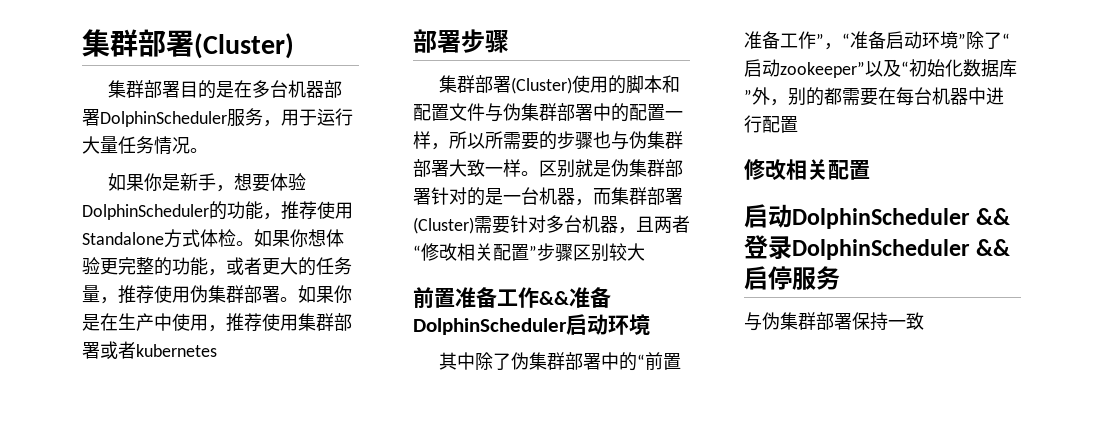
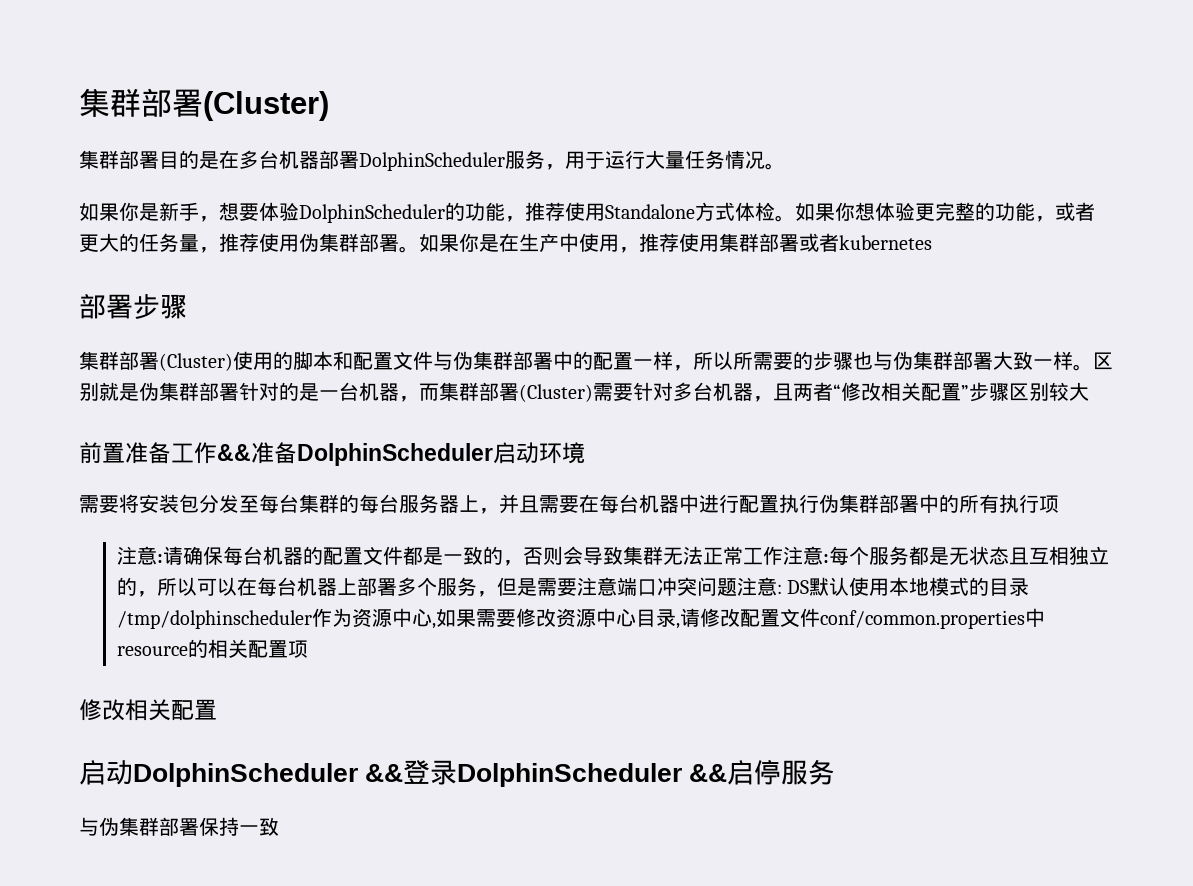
[438,352,681,371] [744,31,1010,50] [744,59,1017,78] [744,87,842,106] 其中除了伪集群部署中的“前置准备工作”，“准备启动环境”除了“启动zookeeper”以及“初始化数据库”外，别的都 -> [79,494,539,514] 需要将安装包分发至每台集群的每台服务器上，并且
(798, 124) none -> [779,494,1059,513] [116,546,1109,566] [116,577,1030,597] [116,608,1045,629] [116,639,308,658] 执行伪集群部署中的所有执行项 // 注意:请确保每台机器的配置文件都是一致的，否则会导致集群无法正常工作注意:每个服务都是无状态且互相独立的，所以可以在每台机器上部署多个服务，但是需要注意端口冲突问题注意: DS默认使用本地模式的目录/tmp/dolphinscheduler作为资源中心,如果需要修改资源中心目录,请修改配置文件conf/common.properties中resource的相关配置项

